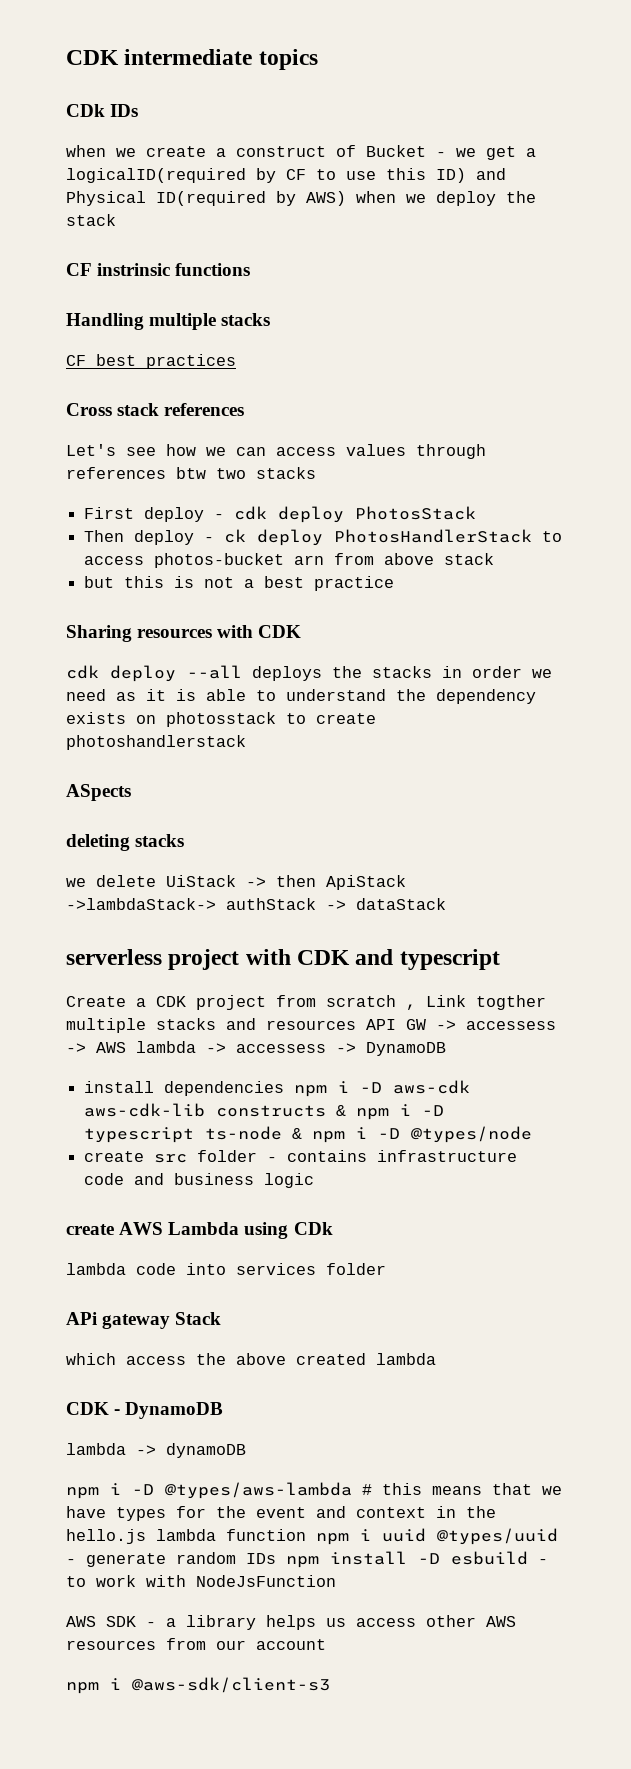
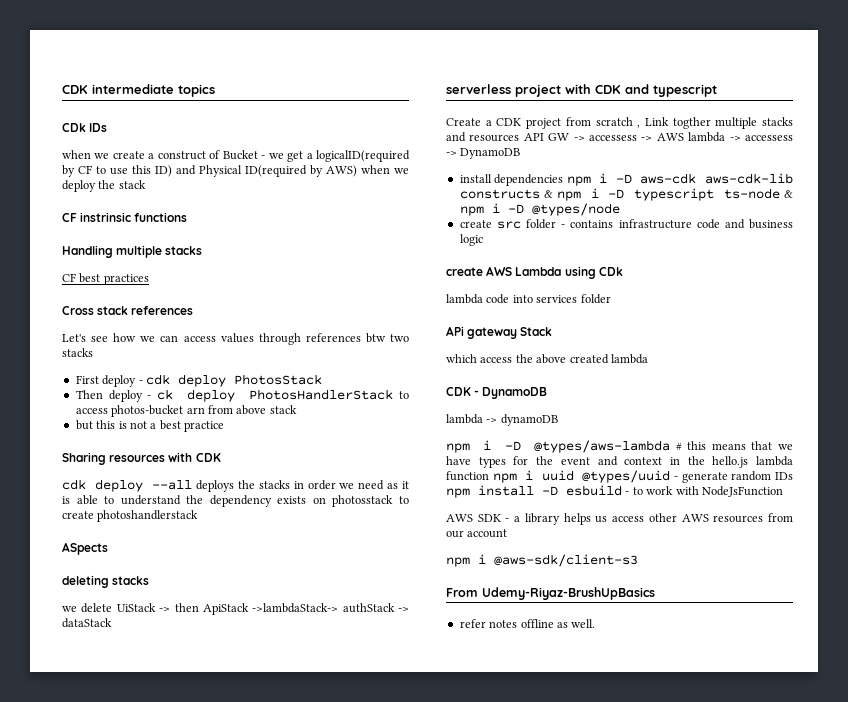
(330, 1685) none -> [446,587,655,600] [459,619,596,628] // From Udemy-Riyaz-BrushUpBasics // refer notes offline as well.

